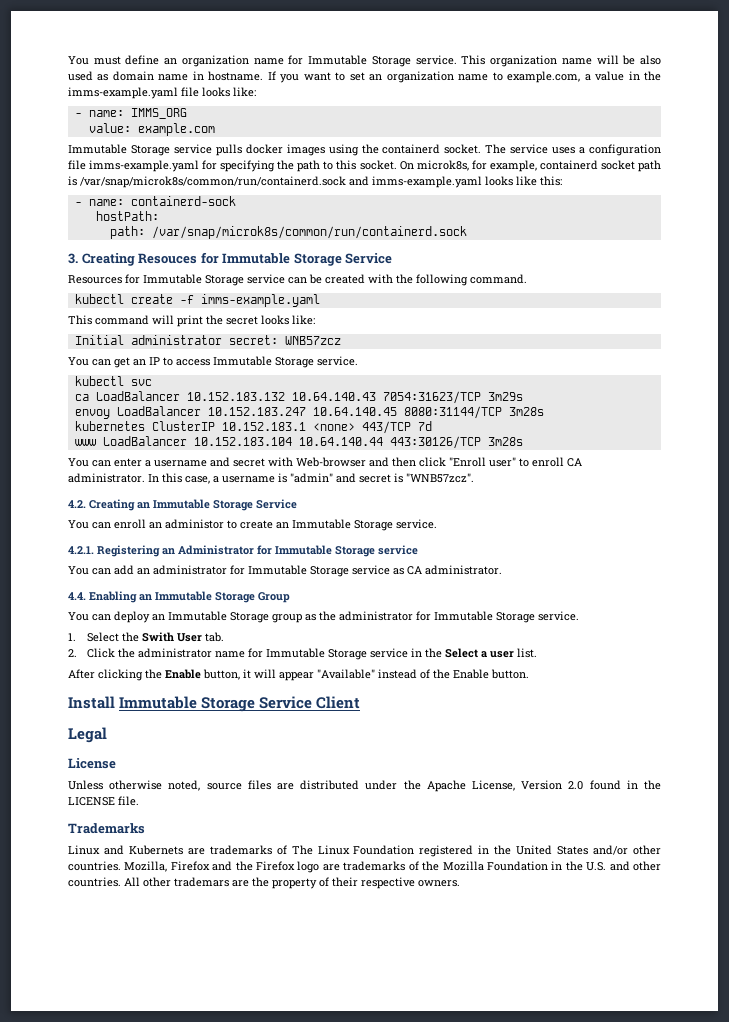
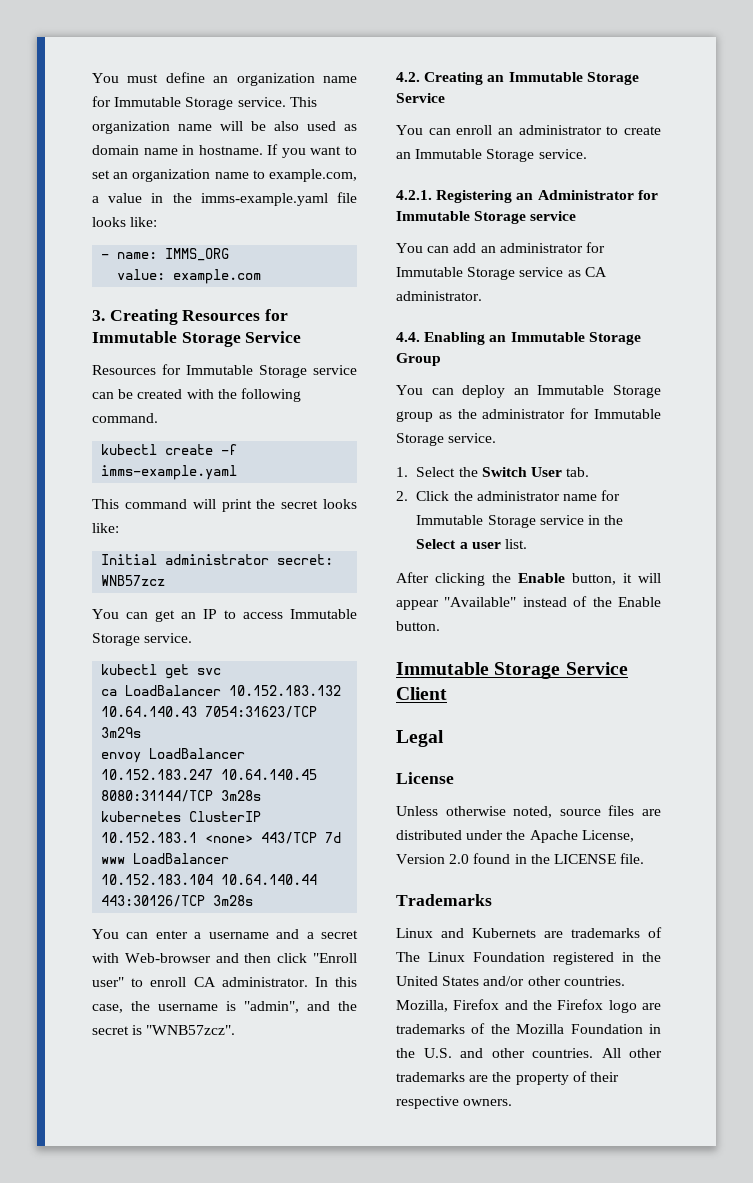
[68,144,662,156] [68,160,661,172] [68,176,562,188] [74,196,236,206] [95,211,159,221] [109,226,467,239] // Immutable Storage service pulls docker images using the containerd socket. The service uses a configuration file imms-example.yaml for specifying the path to this socket. On microk8s, for example, containerd socket path is /var/snap/microk8s/common/run/containerd.sock and imms-example.yaml looks like this: // - name: containerd-sock // hostPath: // path: /var/snap/microk8s/common/run/containerd.sock -> (262, 276) none
[138,253,198,264] Resouces -> [182,310,261,321] Resources
(124, 381) none -> [165,664,190,679] get
(230, 462) none -> [306,932,314,939] a
[213,476,219,483] a -> [131,1001,150,1011] the
[290,473,356,483] "admin" and -> [244,1001,357,1013] "admin", and the
[165,519,224,529] administor -> [518,125,602,135] administrator
[142,632,175,642] Swith -> [481,467,527,477] Switch
[68,696,115,709] Install -> (440, 626) none
[174,877,229,887] trademars -> [396,1072,465,1082] trademarks

